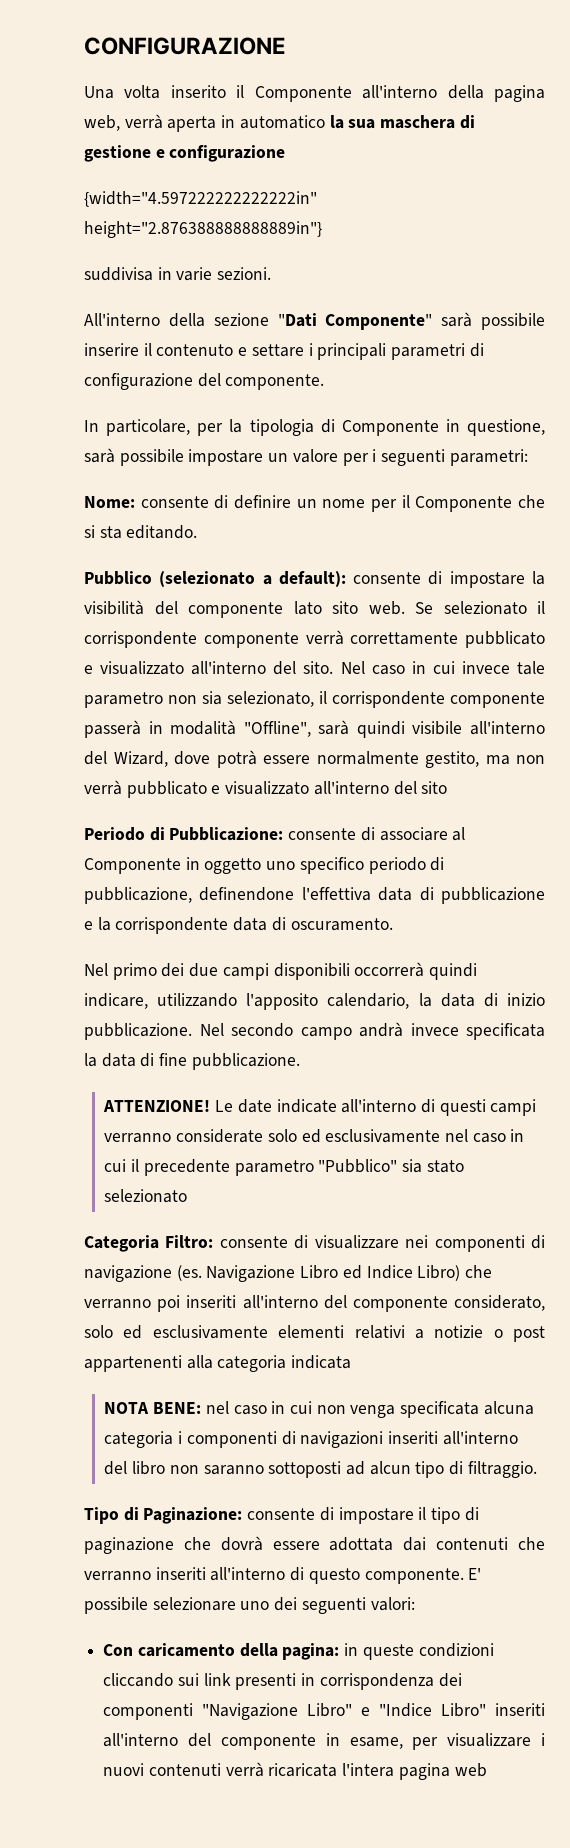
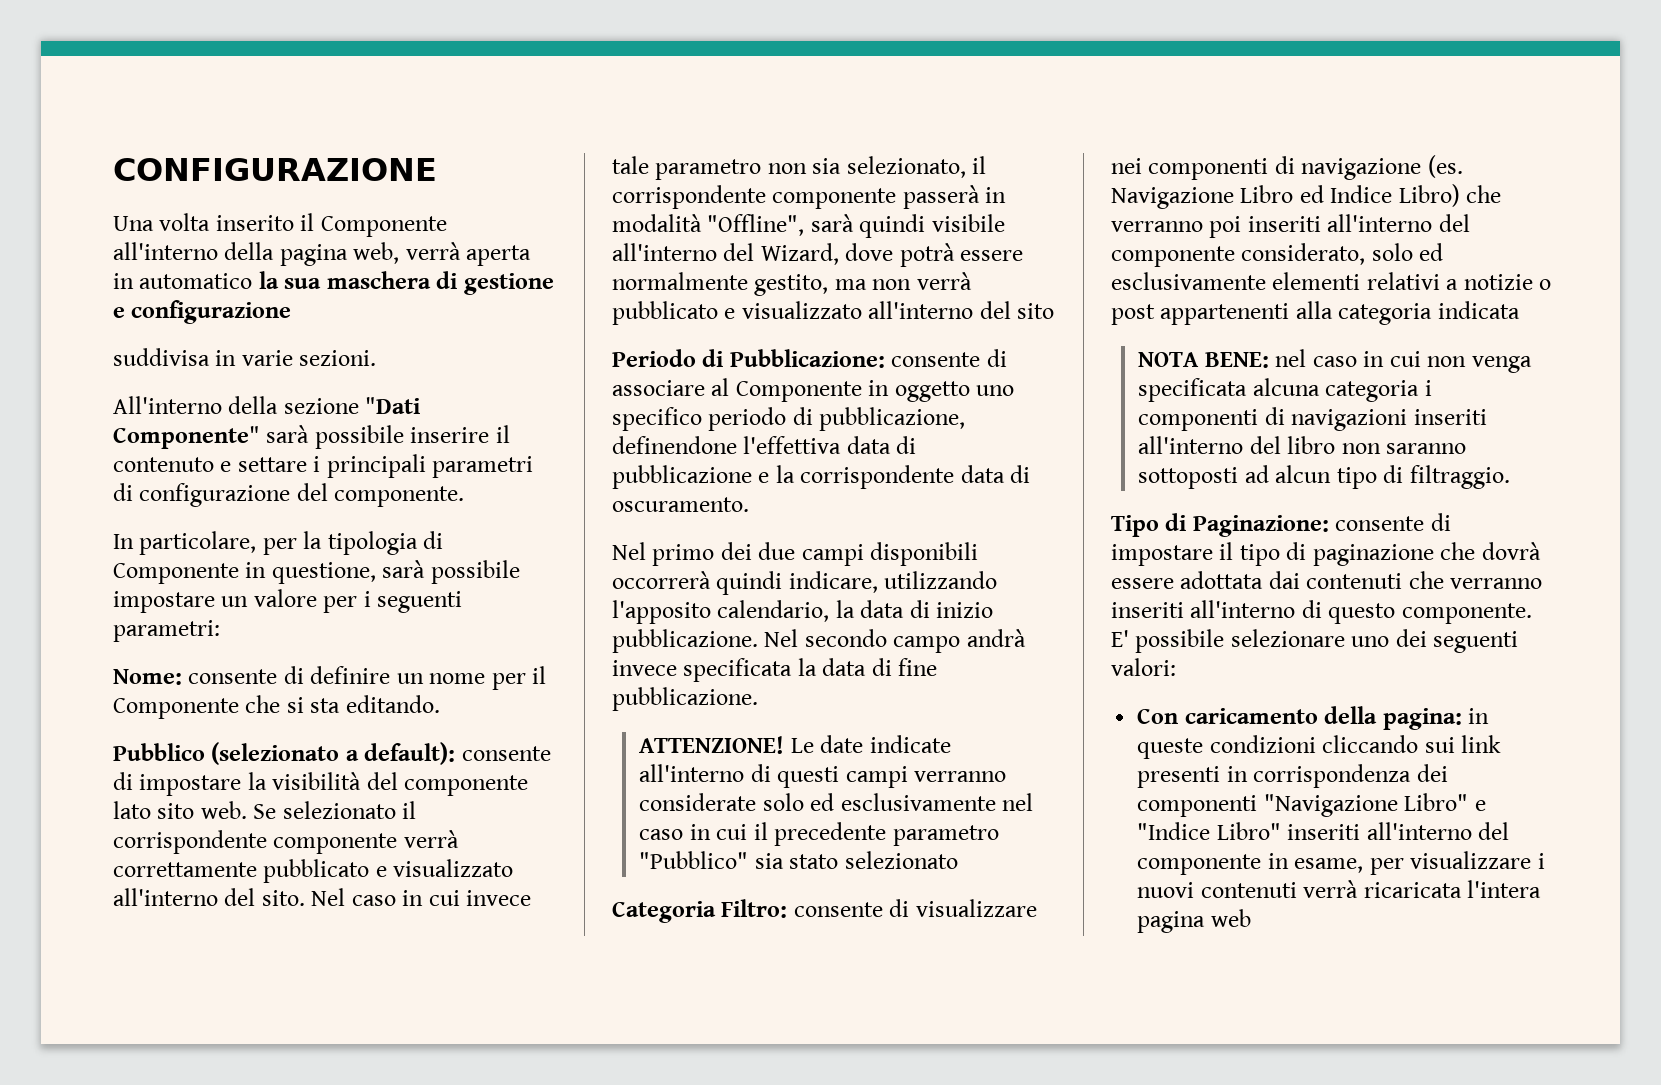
[84,191,317,207] [84,221,322,238] // {width="4.597222222222222in" height="2.876388888888889in"} -> (292, 312) none

